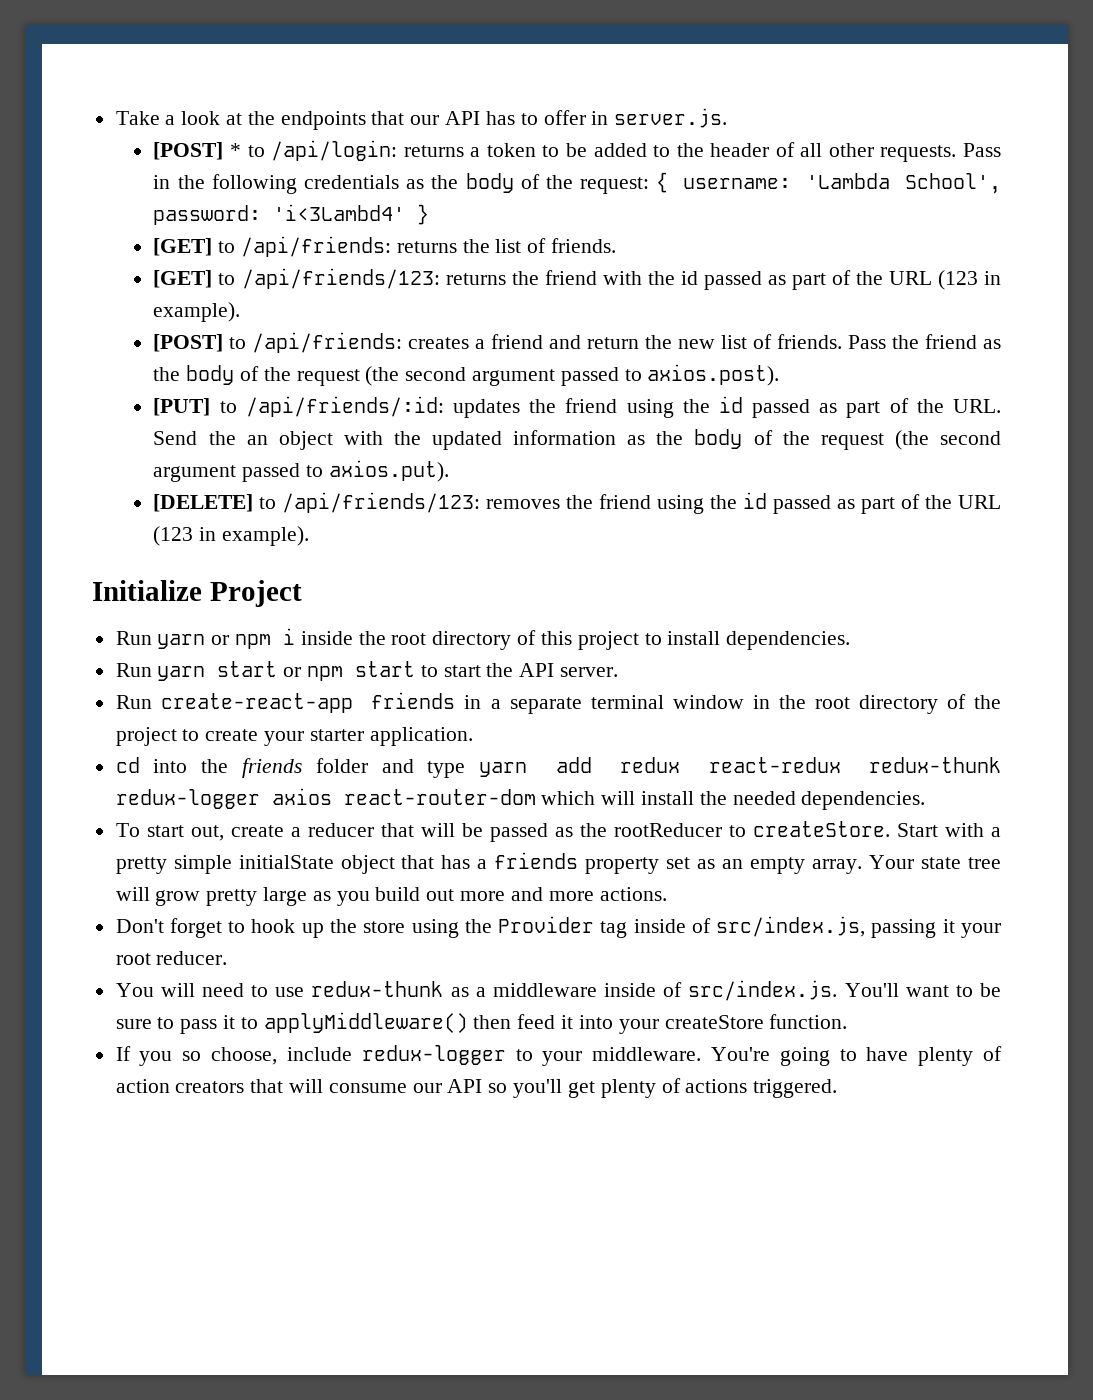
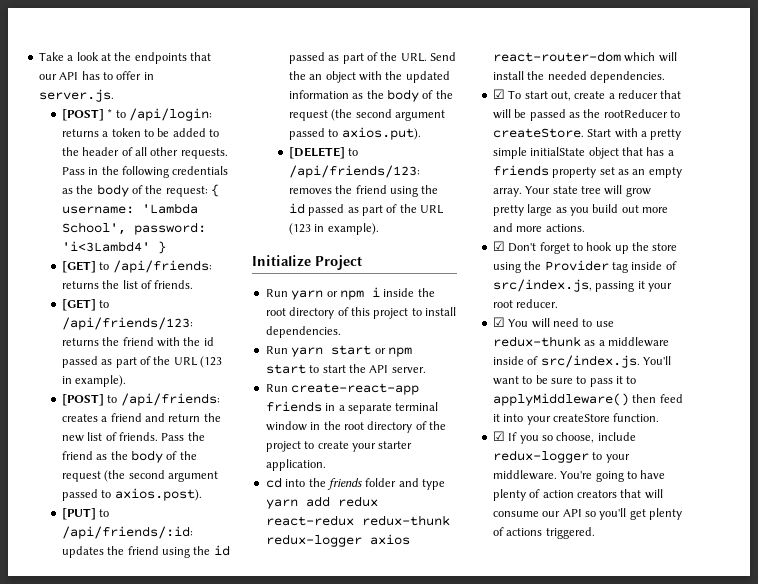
(926, 800) none -> [492,89,505,99] ☑
(667, 894) none -> [492,241,505,251] ☑
(228, 958) none -> [492,317,505,327] ☑
(848, 1021) none -> [492,431,505,441] ☑

